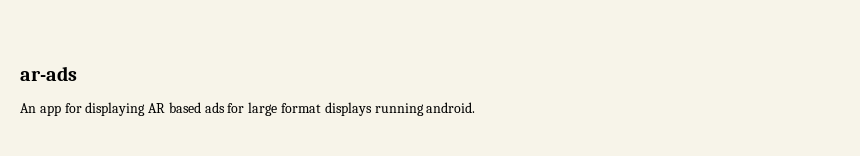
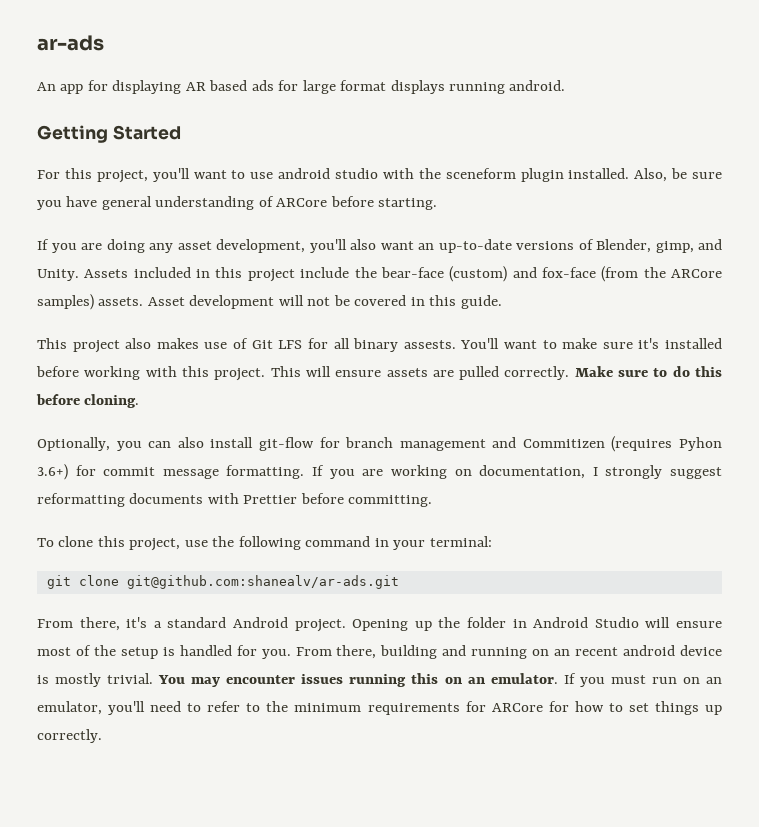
(476, 107) none -> [37,125,181,143] [37,168,722,183] [37,196,438,210] [37,239,722,253] [37,266,722,282] [37,294,502,310] [37,338,722,353] [36,366,722,381] [36,394,140,408] [37,436,722,452] [37,464,723,480] [37,493,433,507] [37,536,492,551] [46,575,399,589] [37,617,723,632] [37,645,723,659] [37,673,722,687] [37,701,722,715] [37,729,102,743] // Getting Started // For this project, you'll want to use android studio with the sceneform plugin installed. Also, be sure you have general understanding of ARCore before starting. // If you are doing any asset development, you'll also want an up-to-date versions of Blender, gimp, and Unity. Assets included in this project include the bear-face (custom) and fox-face (from the ARCore samples) assets. Asset development will not be covered in this guide. // This project also makes use of Git LFS for all binary assests. You'll want to make sure it's installed before working with this project. This will ensure assets are pulled correctly. Make sure to do this before cloning. // Optionally, you can also install git-flow for branch management and Commitizen (requires Pyhon 3.6+) for commit message formatting. If you are working on documentation, I strongly suggest reformatting documents with Prettier before committing. // To clone this project, use the following command in your terminal: // git clone git@github.com:shanealv/ar-ads.git // From there, it's a standard Android project. Opening up the folder in Android Studio will ensure most of the setup is handled for you. From there, building and running on an recent android device is mostly trivial. You may encounter issues running this on an emulator. If you must run on an emulator, you'll need to refer to the minimum requirements for ARCore for how to set things up correctly.

